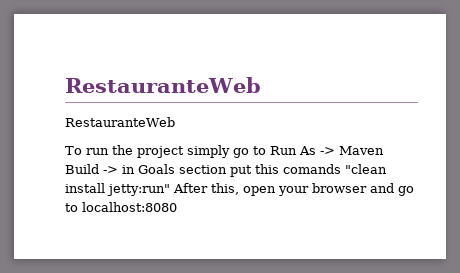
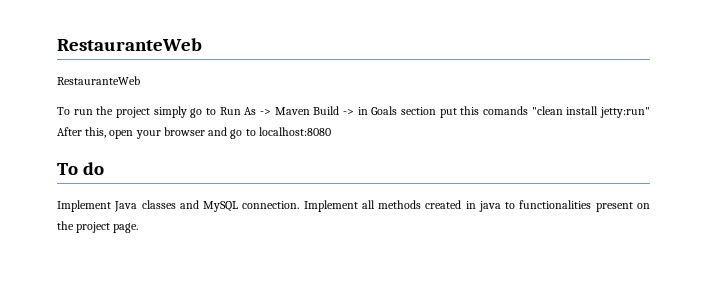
(177, 207) none -> [57,162,104,175] [57,200,650,212] [57,221,139,233] // To do // Implement Java classes and MySQL connection. Implement all methods created in java to functionalities present on the project page.

